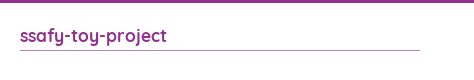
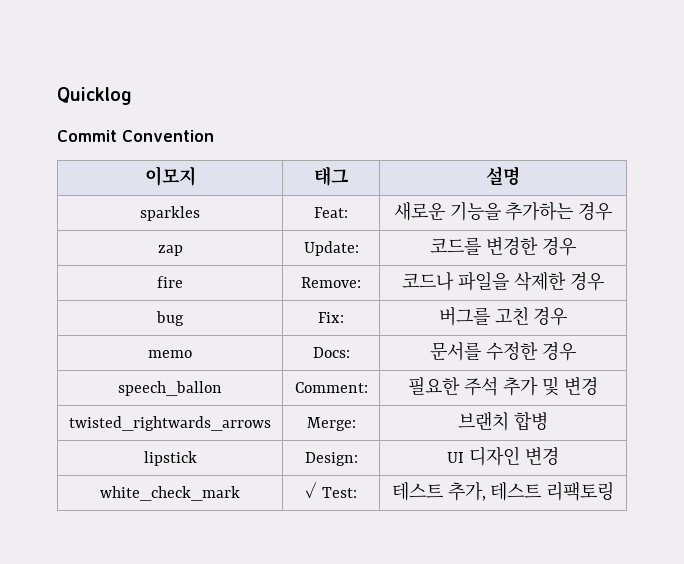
[20,28,167,46] ssafy-toy-project -> [57,87,132,105] [57,130,214,142] [144,166,196,186] [314,166,349,186] [486,166,520,185] [140,206,200,221] [314,207,348,218] [393,202,613,221] [157,245,183,256] [303,241,359,256] [430,237,576,256] [157,276,183,288] [301,277,361,288] [402,271,604,291] [156,311,184,326] [318,312,344,323] [438,307,568,326] [148,350,192,358] [312,347,350,358] [430,342,576,361] [118,381,222,396] [294,382,368,393] [408,376,598,396] [69,416,271,431] [306,417,356,431] [458,412,548,431] [143,451,197,466] [304,452,358,466] [447,446,559,466] [100,486,240,501] [305,482,357,498] [391,482,615,501] Quicklog // Commit Convention // 이모지 | 태그 | 설명 // sparkles | Feat: | 새로운 기능을 추가하는 경우 // zap | Update: | 코드를 변경한 경우 // fire | Remove: | 코드나 파일을 삭제한 경우 // bug | Fix: | 버그를 고친 경우 // memo | Docs: | 문서를 수정한 경우 // speech_ballon | Comment: | 필요한 주석 추가 및 변경 // twisted_rightwards_arrows | Merge: | 브랜치 합병 // lipstick | Design: | UI 디자인 변경 // white_check_mark | ✓ Test: | 테스트 추가, 테스트 리팩토링

